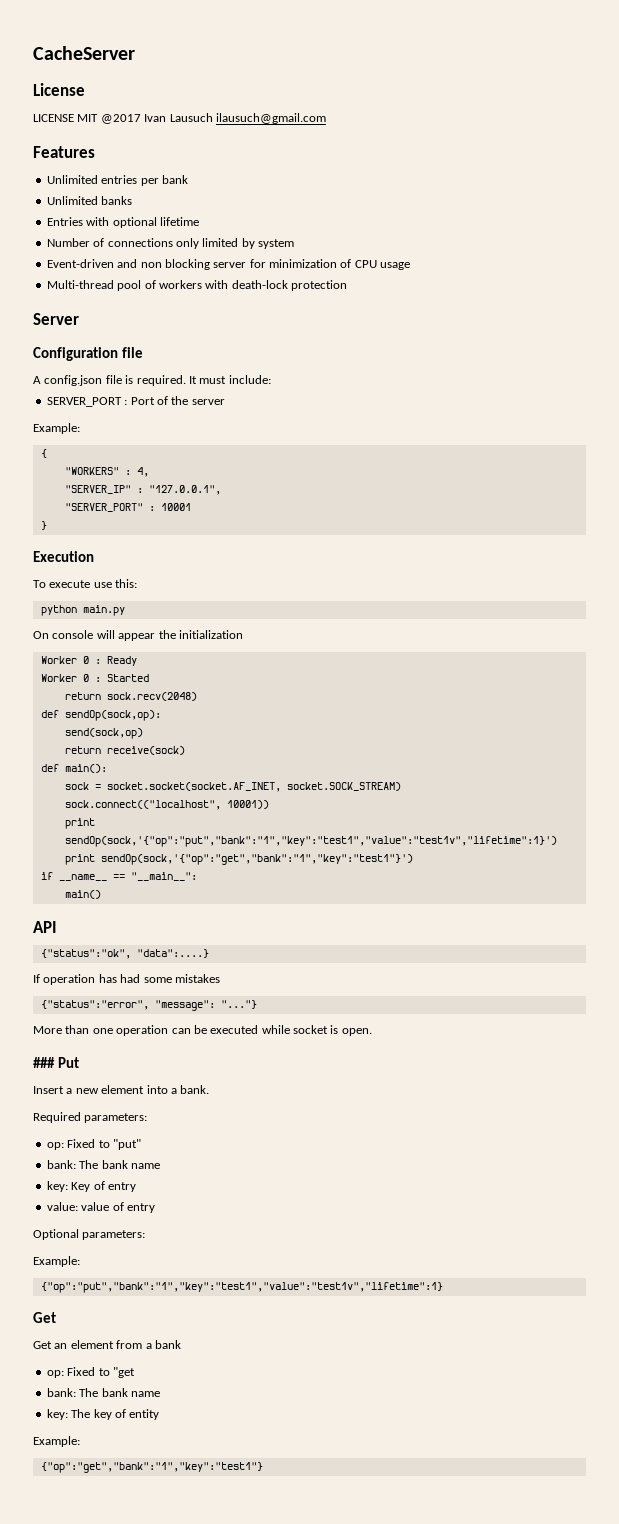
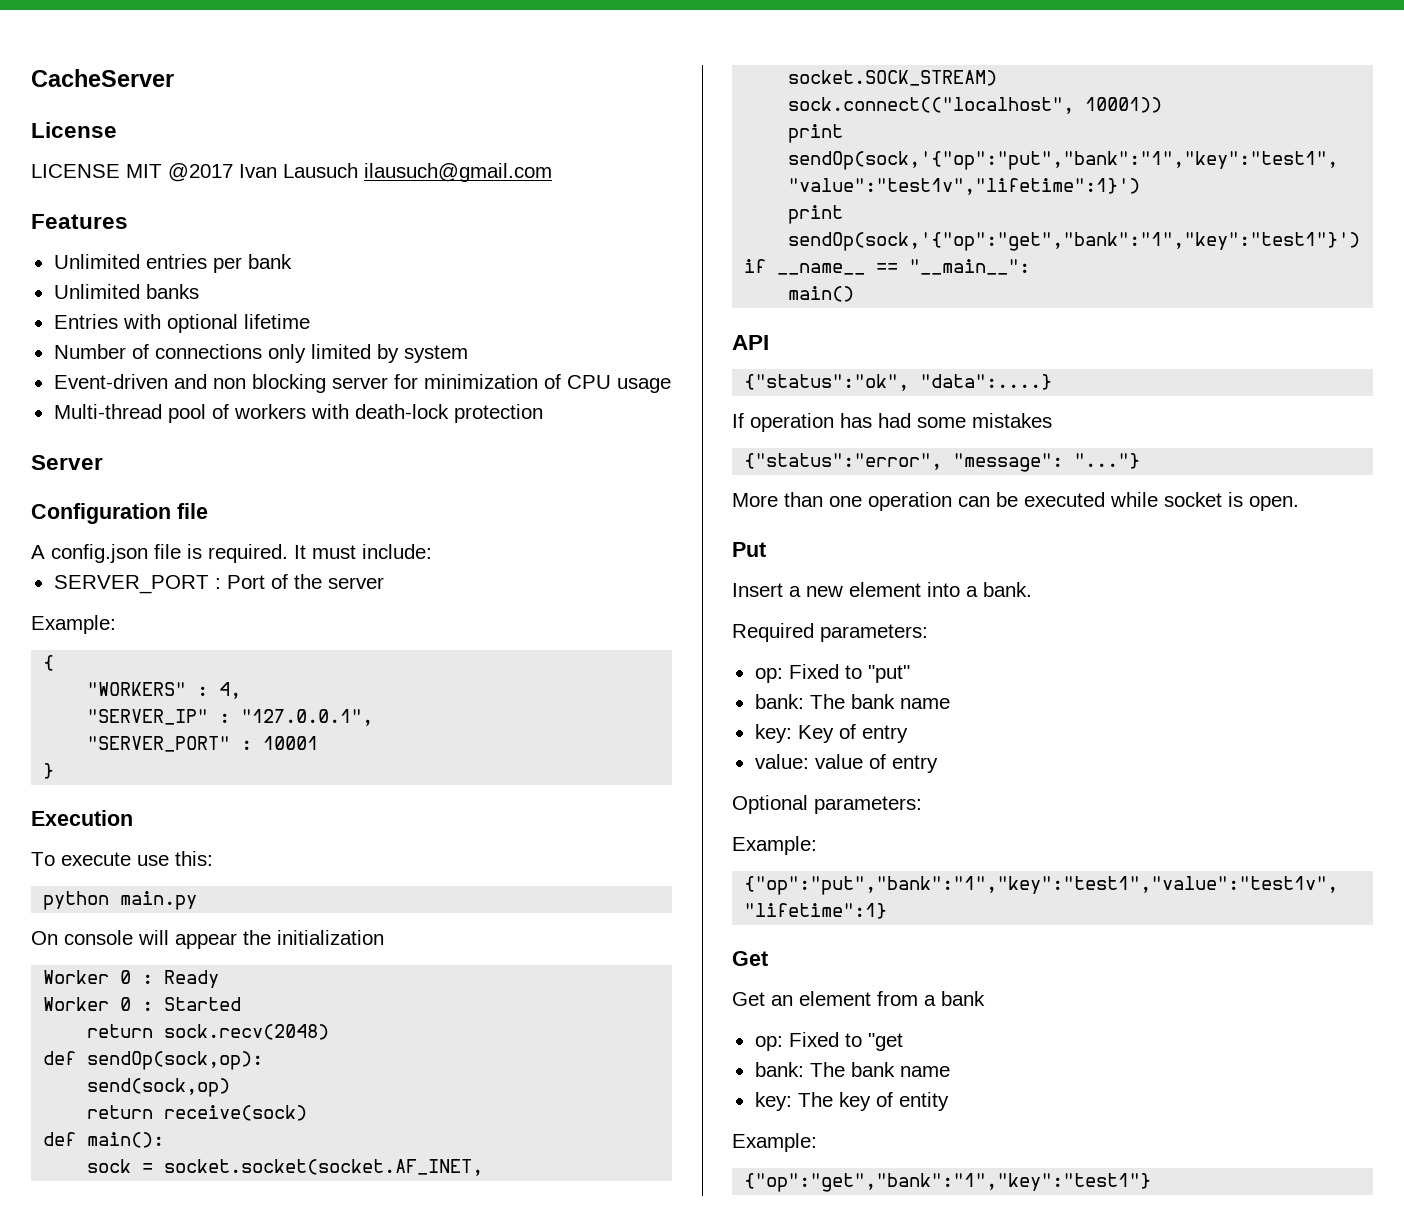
[33,1057,55,1068] ### -> (1299, 503) none

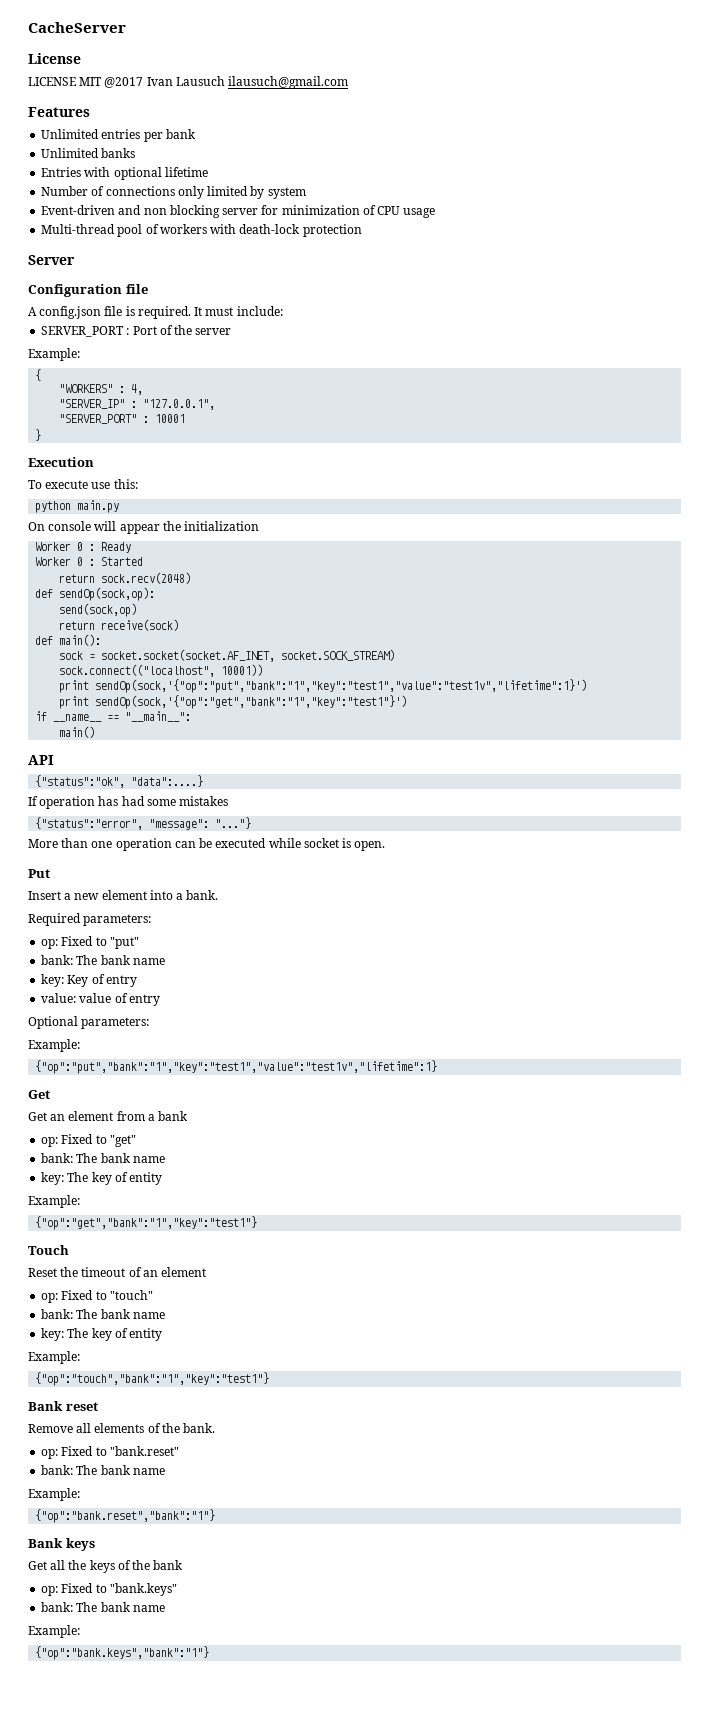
[867,1033,903,1051] "get -> [109,1135,136,1147] "get"
(1152, 1182) none -> [28,1245,69,1255] [28,1267,207,1277] [41,1290,153,1303] [41,1309,165,1319] [41,1328,163,1341] [28,1351,80,1364] [35,1372,270,1386] [28,1401,98,1411] [28,1423,216,1433] [41,1446,179,1459] [41,1465,165,1475] [28,1488,80,1501] [35,1509,216,1523] [28,1538,95,1551] [28,1560,184,1573] [41,1583,177,1596] [41,1602,165,1612] [28,1625,80,1638] [35,1646,210,1660] // Touch // Reset the timeout of an element // op: Fixed to "touch" // bank: The bank name // key: The key of entity // Example: // {"op":"touch","bank":"1","key":"test1"} // Bank reset // Remove all elements of the bank. // op: Fixed to "bank.reset" // bank: The bank name // Example: // {"op":"bank.reset","bank":"1"} // Bank keys // Get all the keys of the bank // op: Fixed to "bank.keys" // bank: The bank name // Example: // {"op":"bank.keys","bank":"1"}

